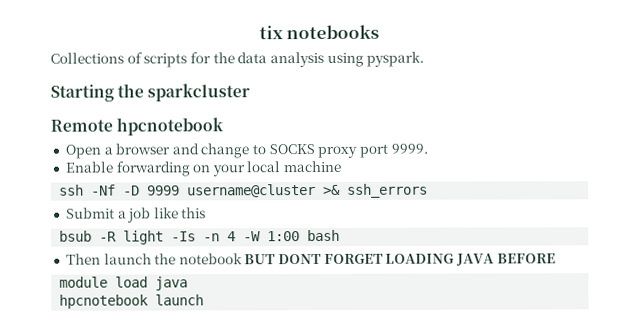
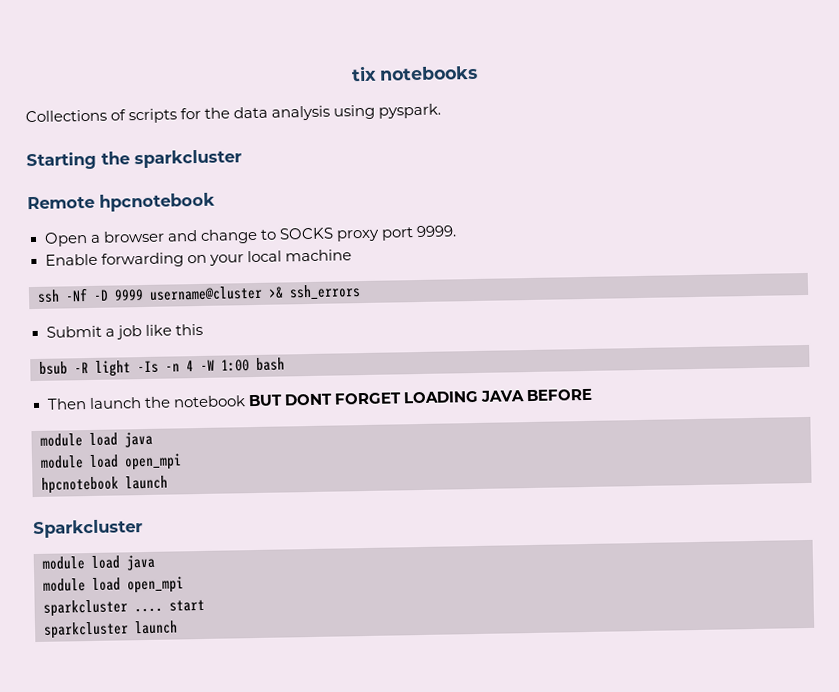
(189, 283) none -> [40,453,182,471] // module load open_mpi
(205, 300) none -> [33,519,143,539] [42,554,156,571] [43,576,184,594] [43,599,205,617] [43,620,178,639] // Sparkcluster // module load java // module load open_mpi // sparkcluster .... start // sparkcluster launch

